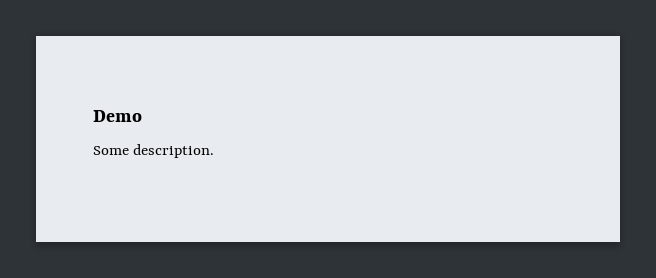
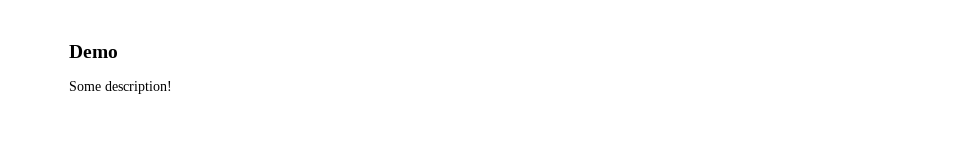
[133,144,215,158] description. -> [105,81,172,94] description!

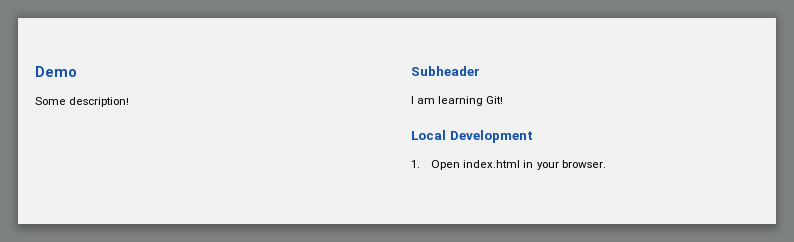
(172, 87) none -> [411,66,480,76] [411,96,504,106] [411,130,533,143] [411,160,606,170] // Subheader // I am learning Git! // Local Development // 1. Open index.html in your browser.

